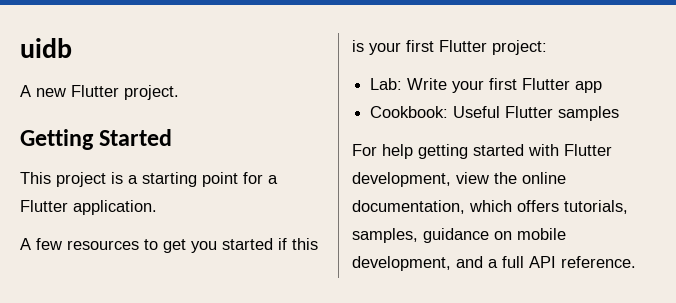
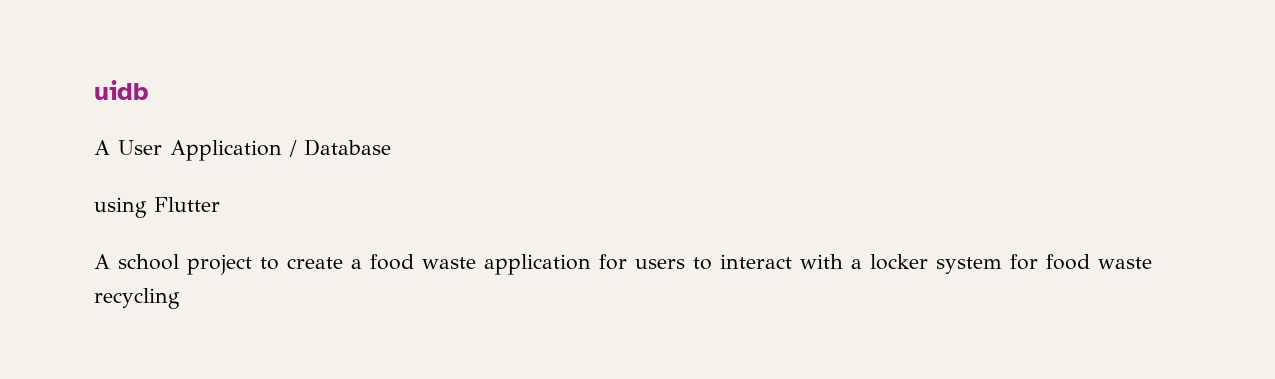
[36,85,179,100] [20,129,173,150] [20,172,278,187] [20,200,157,215] [20,238,318,253] [352,40,547,55] [370,78,603,93] [370,106,620,121] [352,144,612,159] [352,172,566,187] [352,200,628,214] [352,228,566,243] [352,256,636,271] new Flutter project. // Getting Started // This project is a starting point for a Flutter application. // A few resources to get you started if this is your first Flutter project: // Lab: Write your first Flutter app // Cookbook: Useful Flutter samples // For help getting started with Flutter development, view the online documentation, which offers tutorials, samples, guidance on mobile development, and a full API reference. -> [118,139,391,161] [94,197,220,218] [94,254,1152,275] [94,288,180,309] User Application / Database // using Flutter // A school project to create a food waste application for users to interact with a locker system for food waste recycling

